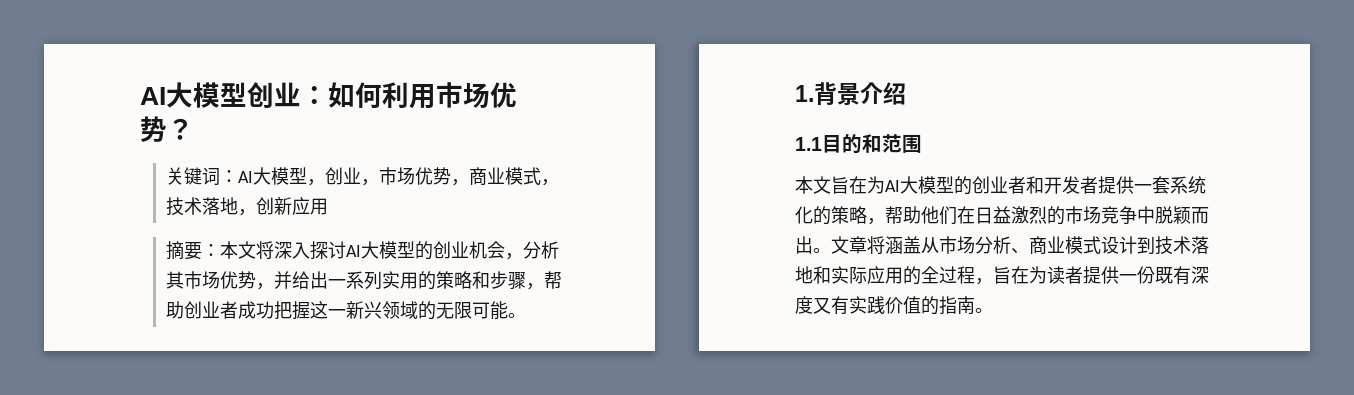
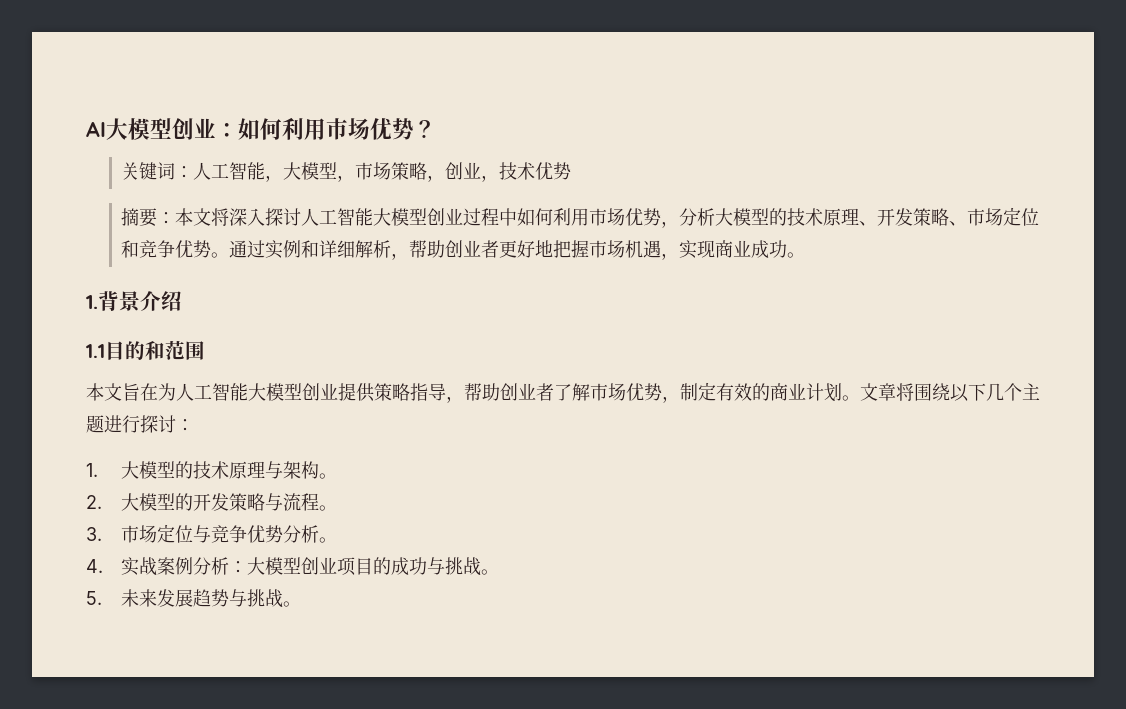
[237,167,559,186] [165,197,328,216] AI大模型，创业，市场优势，商业模式，技术落地，创新应用 -> [193,162,572,182] 人工智能，大模型，市场策略，创业，技术优势
[345,241,559,260] [165,271,562,290] [165,301,508,320] AI大模型的创业机会，分析其市场优势，并给出一系列实用的策略和步骤，帮助创业者成功把握这一新兴领域的无限可能 -> [301,207,1040,228] [121,240,788,260] 人工智能大模型创业过程中如何利用市场优势，分析大模型的技术原理、开发策略、市场定位和竞争优势。通过实例和详细解析，帮助创业者更好地把握市场机遇，实现商业成功
[885,176,1206,195] [795,206,1209,225] [795,236,1209,255] [795,266,1209,285] [795,296,975,315] AI大模型的创业者和开发者提供一套系统化的策略，帮助他们在日益激烈的市场竞争中脱颖而出。文章将涵盖从市场分析、商业模式设计到技术落地和实际应用的全过程，旨在为读者提供一份既有深度又有实践价值的指南 -> [176,382,1040,403] [86,415,194,433] [86,461,338,479] [86,493,338,511] [86,524,338,543] [86,557,500,576] [86,589,284,608] 人工智能大模型创业提供策略指导，帮助创业者了解市场优势，制定有效的商业计划。文章将围绕以下几个主题进行探讨： // 1.大模型的技术原理与架构。 // 2.大模型的开发策略与流程。 // 3.市场定位与竞争优势分析。 // 4.实战案例分析：大模型创业项目的成功与挑战。 // 5.未来发展趋势与挑战

